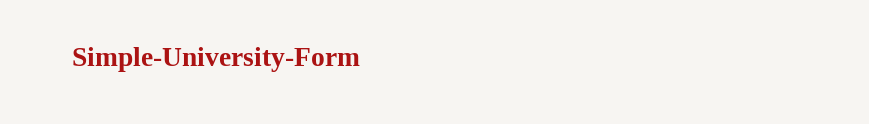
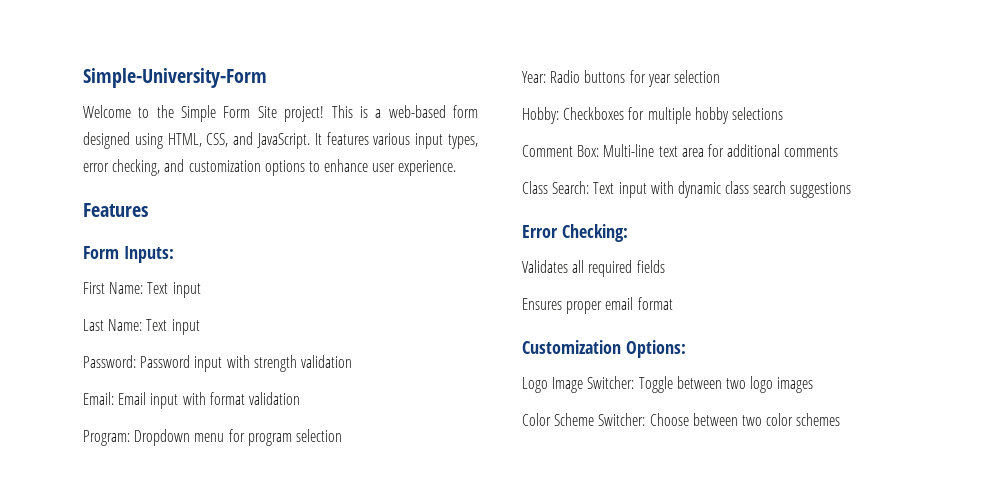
(360, 59) none -> [83,105,479,122] [83,132,479,149] [83,159,457,176] [83,203,148,217] [83,246,174,263] [83,282,201,298] [83,319,200,335] [83,355,352,372] [83,392,300,409] [83,429,342,446] [522,70,720,87] [522,107,783,124] [522,144,839,157] [522,181,852,198] [522,224,628,242] [522,260,665,277] [522,297,673,314] [522,340,686,358] [522,376,814,393] [522,413,841,426] // Welcome to the Simple Form Site project! This is a web-based form designed using HTML, CSS, and JavaScript. It features various input types, error checking, and customization options to enhance user experience. // Features // Form Inputs: // First Name: Text input // Last Name: Text input // Password: Password input with strength validation // Email: Email input with format validation // Program: Dropdown menu for program selection // Year: Radio buttons for year selection // Hobby: Checkboxes for multiple hobby selections // Comment Box: Multi-line text area for additional comments // Class Search: Text input with dynamic class search suggestions // Error Checking: // Validates all required fields // Ensures proper email format // Customization Options: // Logo Image Switcher: Toggle between two logo images // Color Scheme Switcher: Choose between two color schemes

